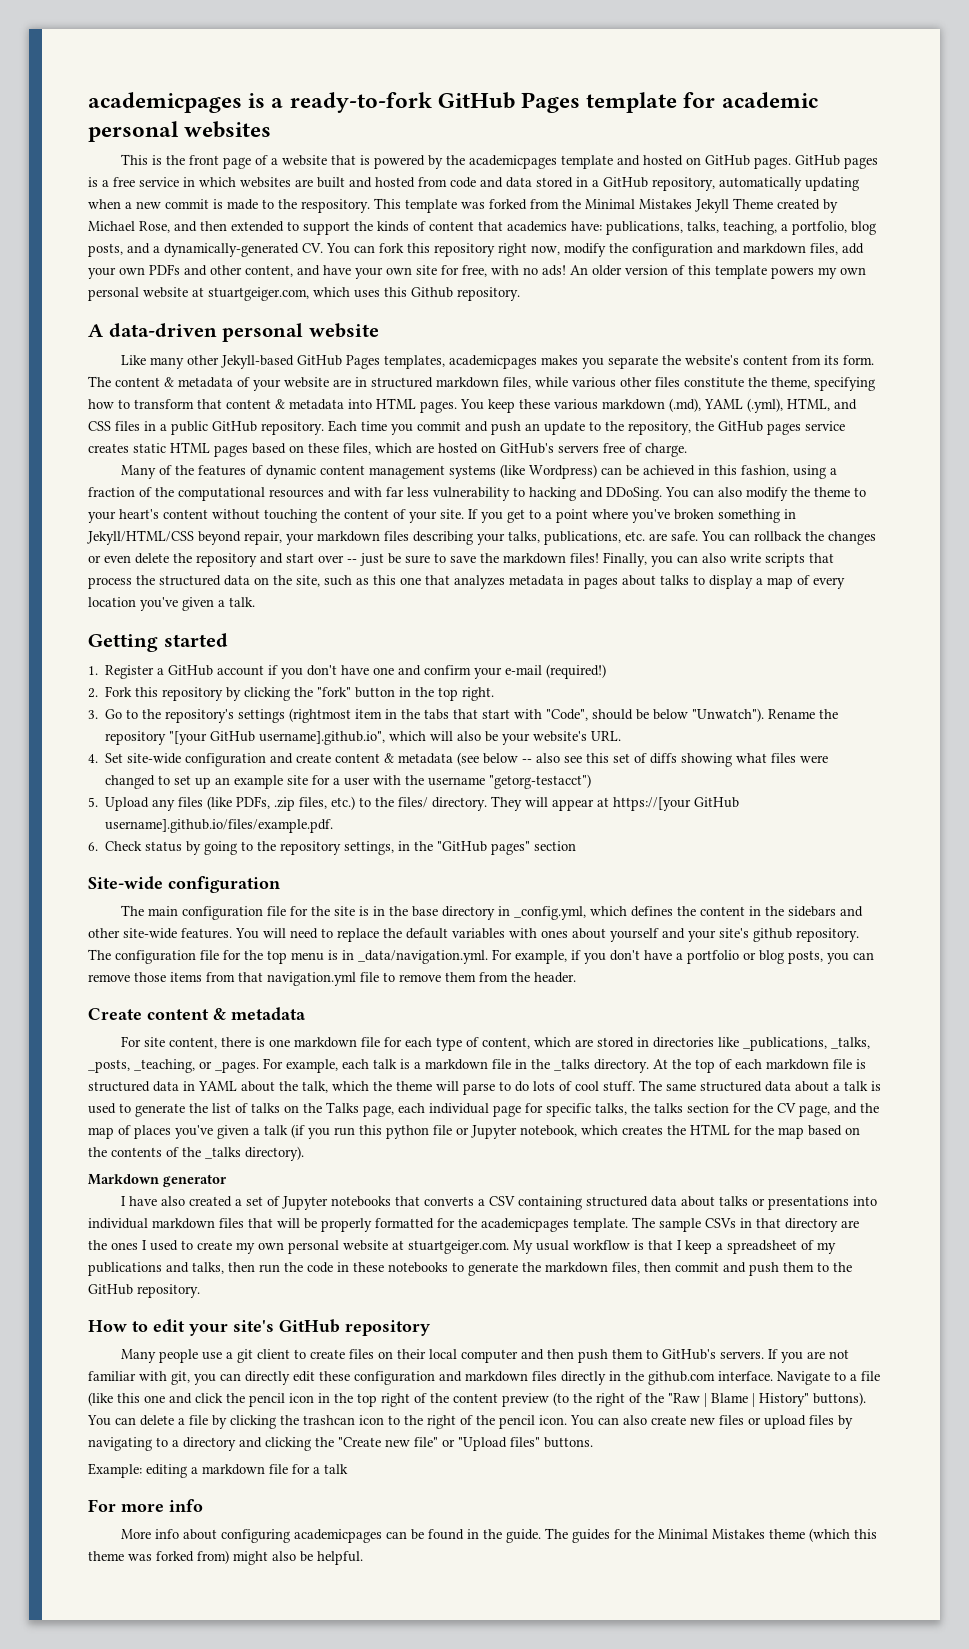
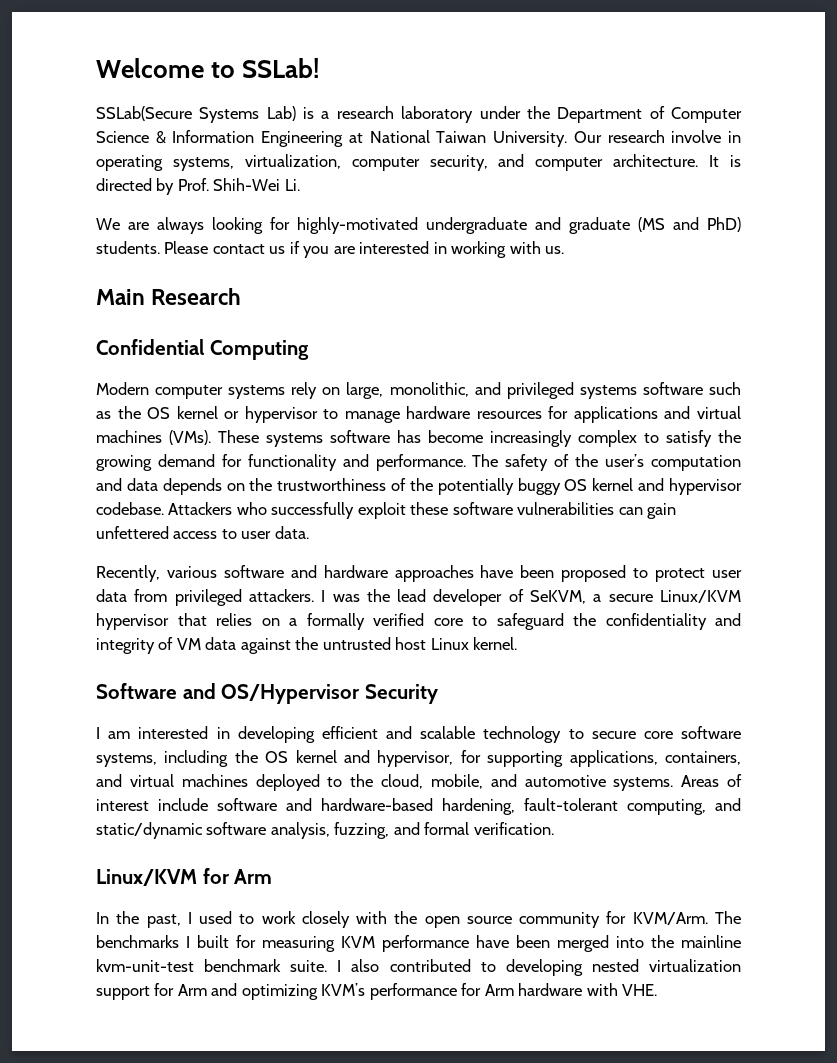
[88,92,818,113] [88,121,272,142] [120,154,878,169] [88,177,859,191] [88,198,838,213] [88,221,876,235] [88,243,864,257] [88,264,866,279] [88,287,520,301] [88,323,379,342] [120,355,874,369] [88,376,875,391] [88,398,857,413] [88,420,845,435] [88,442,687,457] [120,464,837,479] [88,487,866,501] [88,509,796,523] [87,530,876,545] [88,552,834,567] [88,575,845,589] [88,597,255,611] [88,633,228,652] [88,664,607,679] [88,686,495,701] [88,708,839,723] [105,731,622,745] [88,752,829,767] [105,774,592,789] [88,796,740,811] [105,819,334,833] [88,841,577,855] [88,876,280,893] [120,905,863,920] [88,928,859,942] [88,949,874,964] [88,972,576,986] [88,1007,306,1020] [120,1036,870,1051] [88,1058,866,1073] [88,1080,881,1095] [88,1102,879,1117] [88,1124,860,1139] [88,1146,304,1161] [88,1174,227,1187] [120,1196,877,1210] [88,1217,859,1232] [88,1240,836,1254] [88,1262,852,1276] [88,1284,200,1298] [88,1319,430,1336] [120,1349,849,1363] [88,1371,880,1385] [88,1392,866,1407] [87,1415,853,1429] [88,1437,593,1451] [88,1463,348,1478] [88,1499,203,1512] [120,1528,877,1543] [88,1550,363,1565] academicpages is a ready-to-fork GitHub Pages template for academic personal websites // This is the front page of a website that is powered by the academicpages template and hosted on GitHub pages. GitHub pages is a free service in which websites are built and hosted from code and data stored in a GitHub repository, automatically updating when a new commit is made to the respository. This template was forked from the Minimal Mistakes Jekyll Theme created by Michael Rose, and then extended to support the kinds of content that academics have: publications, talks, teaching, a portfolio, blog posts, and a dynamically-generated CV. You can fork this repository right now, modify the configuration and markdown files, add your own PDFs and other content, and have your own site for free, with no ads! An older version of this template powers my own personal website at stuartgeiger.com, which uses this Github repository. // A data-driven personal website // Like many other Jekyll-based GitHub Pages templates, academicpages makes you separate the website's content from its form. The content & metadata of your website are in structured markdown files, while various other files constitute the theme, specifying how to transform that content & metadata into HTML pages. You keep these various markdown (.md), YAML (.yml), HTML, and CSS files in a public GitHub repository. Each time you commit and push an update to the repository, the GitHub pages service creates static HTML pages based on these files, which are hosted on GitHub's servers free of charge. // Many of the features of dynamic content management systems (like Wordpress) can be achieved in this fashion, using a fraction of the computational resources and with far less vulnerability to hacking and DDoSing. You can also modify the theme to your heart's content without touching the content of your site. If you get to a point where you've broken something in Jekyll/HTML/CSS beyond repair, your markdown files describing your talks, publications, etc. are safe. You can rollback the changes or even delete the repository and start over -- just be sure to save the markdown files! Finally, you can also write scripts that process the structured data on the site, such as this one that analyzes metadata in pages about talks to display a map of every location you've given a talk. // Getting started // 1. Register a GitHub account if you don't have one and confirm your e-mail (required!) // 2. Fork this repository by clicking the "fork" button in the top right. // 3. Go to the repository's settings (rightmost item in the tabs that start with "Code", should be below "Unwatch"). Rename the repository "[your GitHub username].github.io", which will also be your website's URL. // 4. Set site-wide configuration and create content & metadata (see below -- also see this set of diffs showing what files were changed to set up an example site for a user with the username "getorg-testacct") // 5. Upload any files (like PDFs, .zip files, etc.) to the files/ directory. They will appear at https://[your GitHub username].github.io/files/example.pdf. // 6. Check status by going to the repository settings, in the "GitHub pages" section // Site-wide configuration // The main configuration file for the site is in the base directory in _config.yml, which defines the content in the sidebars and other site-wide features. You will need to replace the default variables with ones about yourself and your site's github repository. The configuration file for the top menu is in _data/navigation.yml. For example, if you don't have a portfolio or blog posts, you can remove those items from that navigation.yml file to remove them from the header. // Create content & metadata // For site content, there is one markdown file for each type of content, which are stored in directories like _publications, _talks, _posts, _teaching, or _pages. For example, each talk is a markdown file in the _talks directory. At the top of each markdown file is structured data in YAML about the talk, which the theme will parse to do lots of cool stuff. The same structured data about a talk is used to generate the list of talks on the Talks page, each individual page for specific talks, the talks section for the CV page, and the map of places you've given a talk (if you run this python file or Jupyter notebook, which creates the HTML for the map based on the contents of the _talks directory). // Markdown generator // I have also created a set of Jupyter notebooks that converts a CSV containing structured data about talks or presentations into individual markdown files that will be properly formatted for the academicpages template. The sample CSVs in that directory are the ones I used to create my own personal website at stuartgeiger.com. My usual workflow is that I keep a spreadsheet of my publications and talks, then run the code in these notebooks to generate the markdown files, then commit and push them to the GitHub repository. // How to edit your site's GitHub repository // Many people use a git client to create files on their local computer and then push them to GitHub's servers. If you are not familiar with git, you can directly edit these configuration and markdown files directly in the github.com interface. Navigate to a file (like this one and click the pencil icon in the top right of the content preview (to the right of the "Raw | Blame | History" buttons). You can delete a file by clicking the trashcan icon to the right of the pencil icon. You can also create new files or upload files by navigating to a directory and clicking the "Create new file" or "Upload files" buttons. // Example: editing a markdown file for a talk // For more info // More info about configuring academicpages can be found in the guide. The guides for the Minimal Mistakes theme (which this theme was forked from) might also be helpful. -> [96,58,321,78] [96,106,743,123] [96,130,741,147] [96,154,742,171] [96,178,300,195] [96,217,741,234] [96,241,565,258] [96,288,242,305] [96,339,309,360] [96,382,741,399] [96,406,742,423] [96,430,741,447] [96,454,742,471] [96,478,742,495] [96,502,677,519] [96,526,309,539] [96,565,742,582] [96,589,741,606] [96,613,741,630] [96,637,518,654] [96,683,438,704] [96,726,741,743] [96,750,741,767] [96,774,742,791] [96,798,741,815] [96,822,554,839] [96,868,273,886] [96,911,742,928] [96,935,741,952] [96,959,741,976] [96,983,657,1000] Welcome to SSLab! // SSLab(Secure Systems Lab) is a research laboratory under the Department of Computer Science & Information Engineering at National Taiwan University. Our research involve in operating systems, virtualization, computer security, and computer architecture. It is directed by Prof. Shih-Wei Li. // We are always looking for highly-motivated undergraduate and graduate (MS and PhD) students. Please contact us if you are interested in working with us. // Main Research // Confidential Computing // Modern computer systems rely on large, monolithic, and privileged systems software such as the OS kernel or hypervisor to manage hardware resources for applications and virtual machines (VMs). These systems software has become increasingly complex to satisfy the growing demand for functionality and performance. The safety of the user’s computation and data depends on the trustworthiness of the potentially buggy OS kernel and hypervisor codebase. Attackers who successfully exploit these software vulnerabilities can gain unfettered access to user data. // Recently, various software and hardware approaches have been proposed to protect user data from privileged attackers. I was the lead developer of SeKVM, a secure Linux/KVM hypervisor that relies on a formally verified core to safeguard the confidentiality and integrity of VM data against the untrusted host Linux kernel. // Software and OS/Hypervisor Security // I am interested in developing efficient and scalable technology to secure core software systems, including the OS kernel and hypervisor, for supporting applications, containers, and virtual machines deployed to the cloud, mobile, and automotive systems. Areas of interest include software and hardware-based hardening, fault-tolerant computing, and static/dynamic software analysis, fuzzing, and formal verification. // Linux/KVM for Arm // In the past, I used to work closely with the open source community for KVM/Arm. The benchmarks I built for measuring KVM performance have been merged into the mainline kvm-unit-test benchmark suite. I also contributed to developing nested virtualization support for Arm and optimizing KVM’s performance for Arm hardware with VHE.

